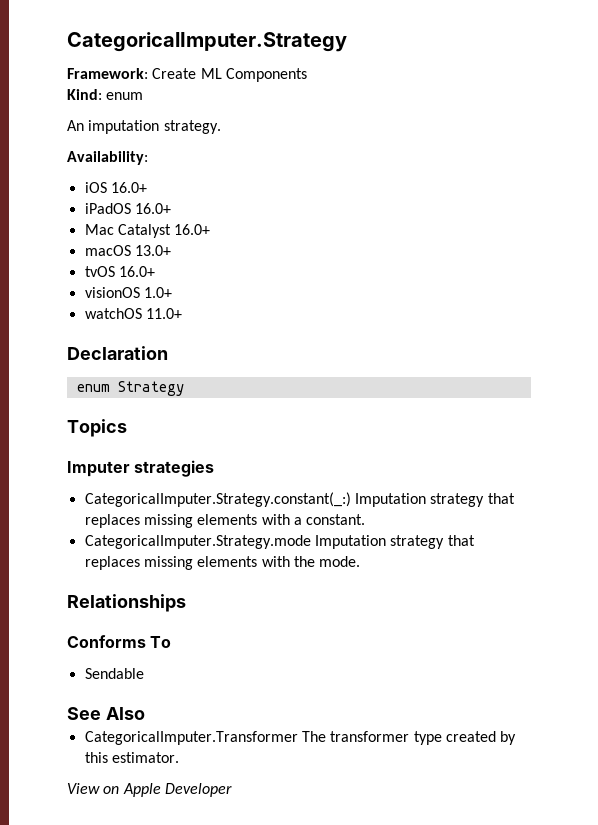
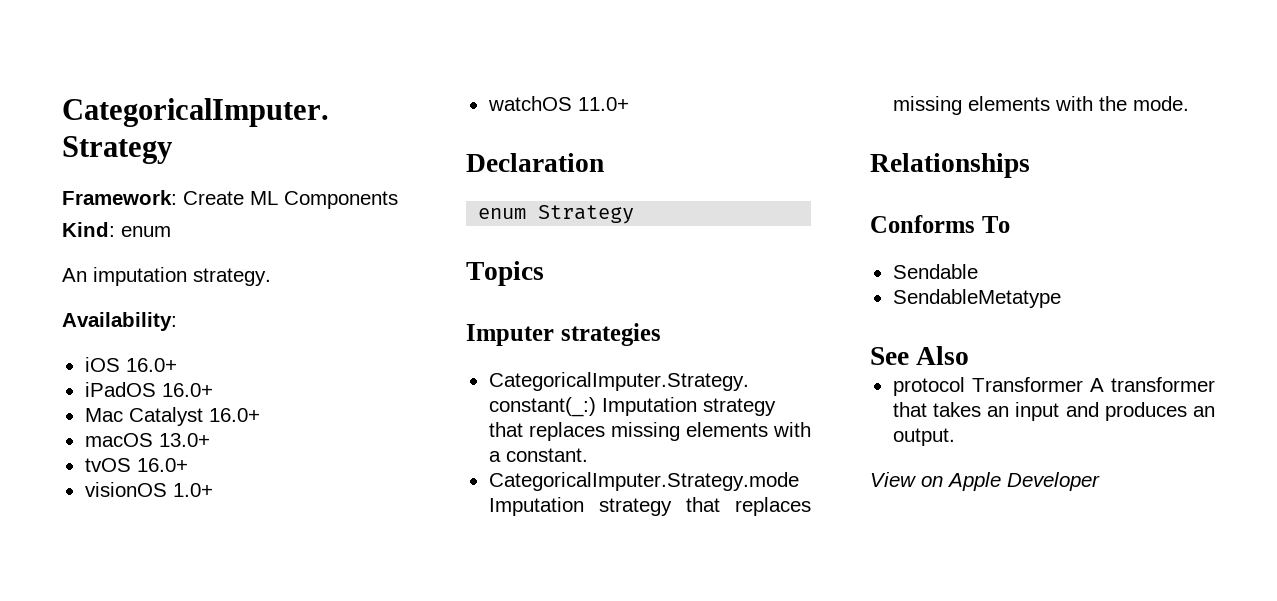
(144, 673) none -> [892,289,1061,308] // SendableMetatype
[84,731,517,745] [84,752,179,763] CategoricalImputer.Transformer The transformer type created by this estimator. -> [892,377,1215,396] [892,402,1215,421] [892,428,955,446] protocol Transformer A transformer that takes an input and produces an output.

